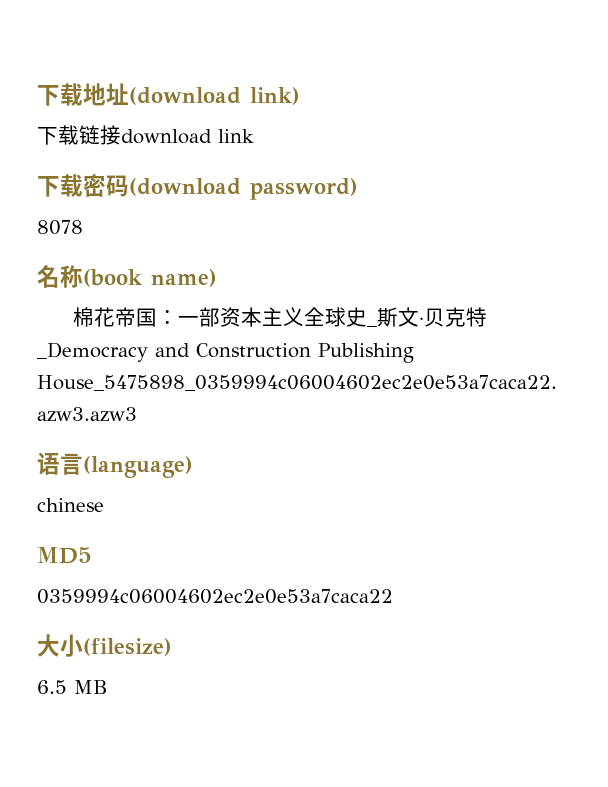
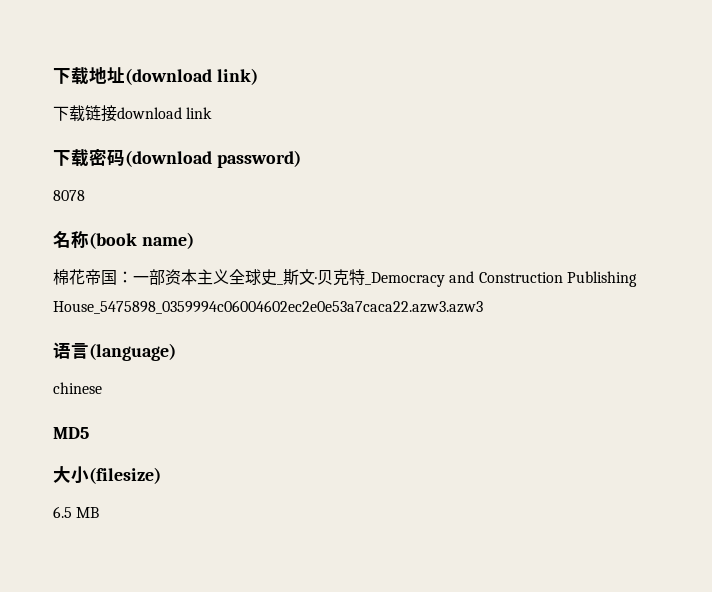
[37,589,393,604] // 0359994c06004602ec2e0e53a7caca22 -> (89, 433) none

